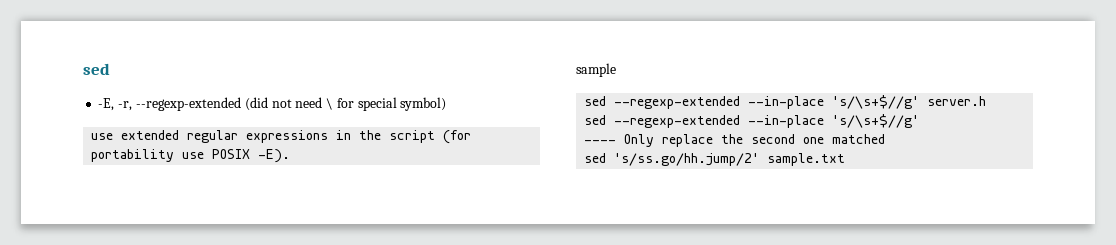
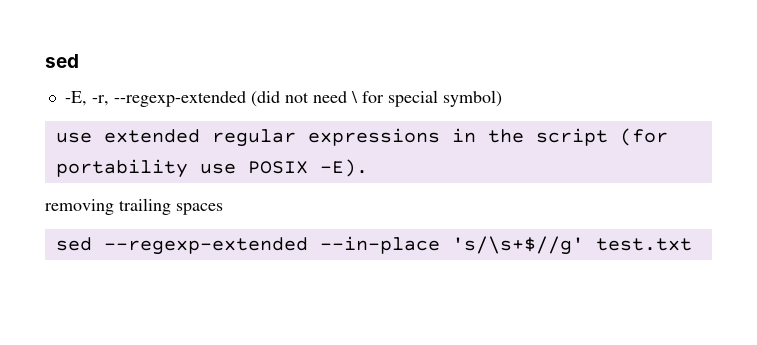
[576,63,616,77] [584,95,987,109] [584,114,920,128] [584,134,886,147] [584,153,846,166] sample // sed --regexp-extended --in-place 's/\s+$//g' server.h // sed --regexp-extended --in-place 's/\s+$//g' // ---- Only replace the second one matched // sed 's/ss.go/hh.jump/2' sample.txt -> [45,198,223,215] [55,236,692,255] removing trailing spaces // sed --regexp-extended --in-place 's/\s+$//g' test.txt

